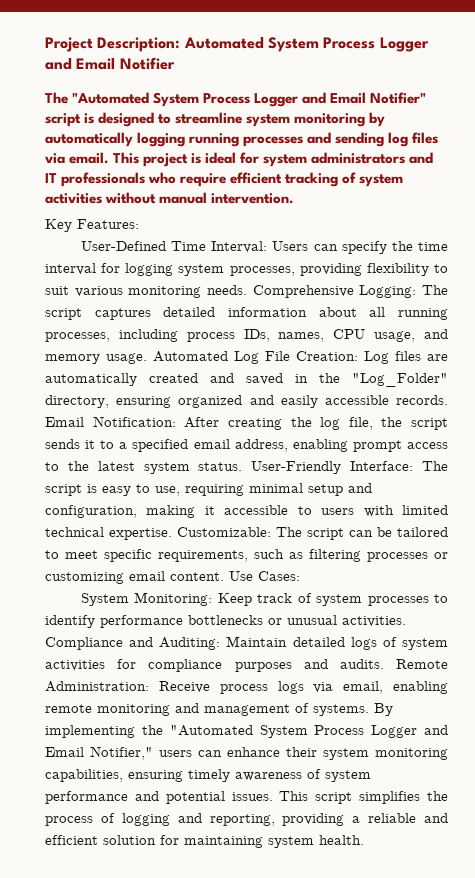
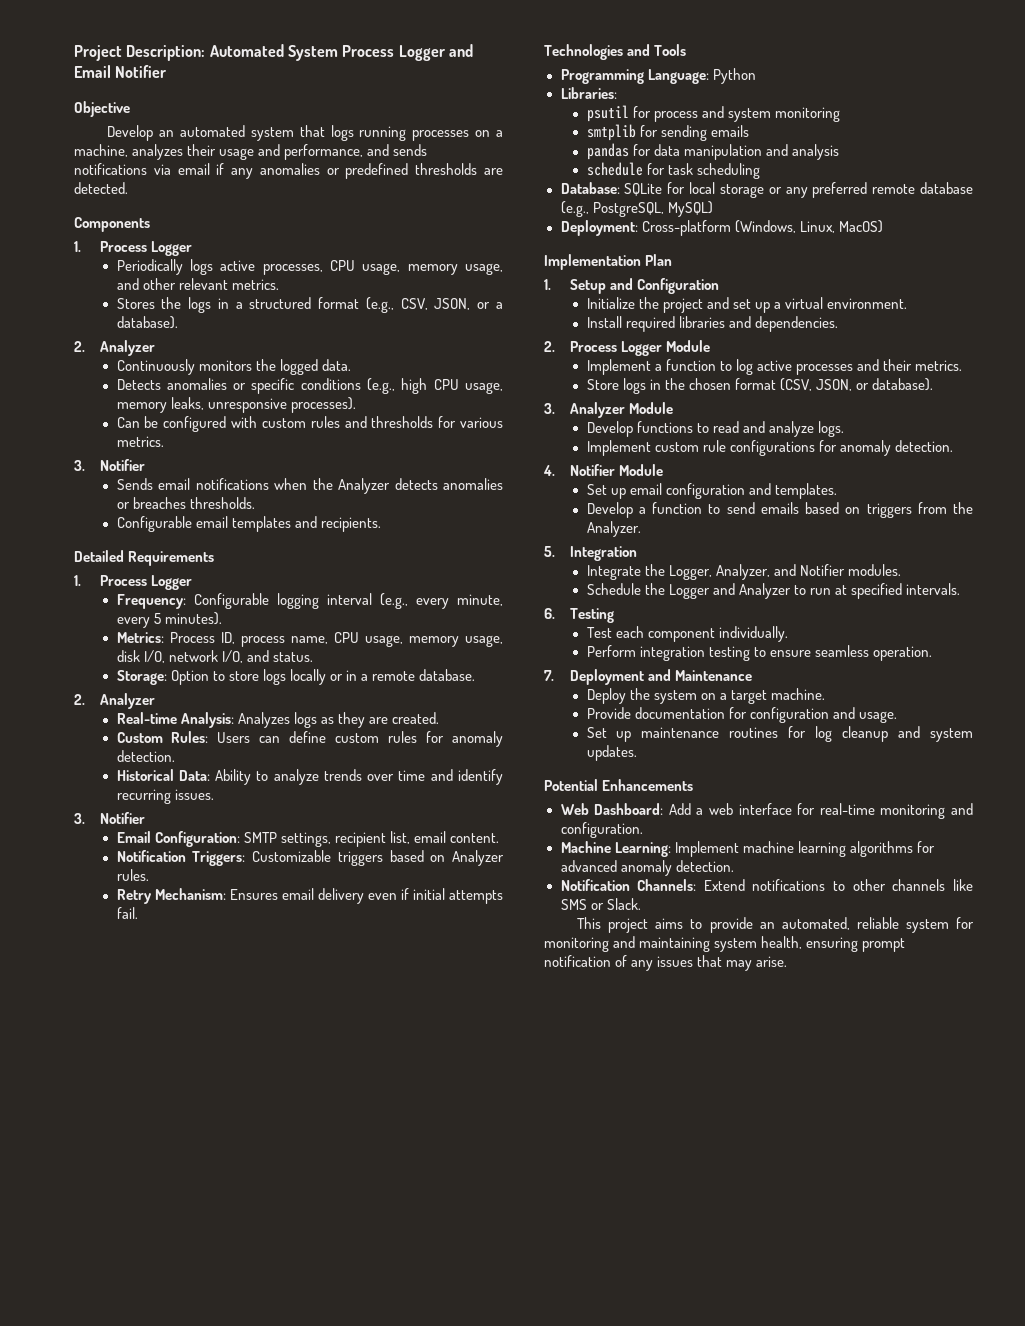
[45,92,427,107] [45,112,386,127] [45,132,439,147] [45,152,434,167] [45,172,404,187] [45,192,295,204] [45,219,139,232] [80,241,448,254] [45,263,448,276] [45,285,448,298] [45,307,449,320] [45,329,448,342] [45,351,448,364] [45,373,448,387] [45,395,448,408] [45,416,448,430] [45,439,448,452] [45,461,448,474] [45,483,372,496] [45,505,448,518] [45,527,448,540] [45,549,448,562] [45,571,300,584] [80,592,448,606] [45,615,406,628] [45,636,449,650] [45,659,449,672] [45,681,448,694] [45,703,393,716] [45,725,448,738] [45,746,448,760] [45,769,371,782] [45,791,448,804] [45,813,448,826] [45,835,364,848] The "Automated System Process Logger and Email Notifier" script is designed to streamline system monitoring by automatically logging running processes and sending log files via email. This project is ideal for system administrators and IT professionals who require efficient tracking of system activities without manual intervention. // Key Features: // User-Defined Time Interval: Users can specify the time interval for logging system processes, providing flexibility to suit various monitoring needs. Comprehensive Logging: The script captures detailed information about all running processes, including process IDs, names, CPU usage, and memory usage. Automated Log File Creation: Log files are automatically created and saved in the "Log_Folder" directory, ensuring organized and easily accessible records. Email Notification: After creating the log file, the script sends it to a specified email address, enabling prompt access to the latest system status. User-Friendly Interface: The script is easy to use, requiring minimal setup and configuration, making it accessible to users with limited technical expertise. Customizable: The script can be tailored to meet specific requirements, such as filtering processes or customizing email content. Use Cases: // System Monitoring: Keep track of system processes to identify performance bottlenecks or unusual activities. Compliance and Auditing: Maintain detailed logs of system activities for compliance purposes and audits. Remote Administration: Receive process logs via email, enabling remote monitoring and management of systems. By implementing the "Automated System Process Logger and Email Notifier," users can enhance their system monitoring capabilities, ensuring timely awareness of system performance and potential issues. This script simplifies the process of logging and reporting, providing a reliable and efficient solution for maintaining system health. -> [74,101,130,117] [107,125,503,141] [74,144,428,160] [74,163,503,179] [74,182,128,194] [74,217,150,232] [74,241,193,256] [116,259,504,275] [116,278,279,290] [116,297,503,313] [116,316,178,329] [74,340,155,356] [116,359,351,375] [116,378,503,394] [116,397,356,413] [116,416,504,432] [116,436,164,447] [74,459,145,471] [116,478,503,494] [116,497,255,509] [116,516,381,532] [74,550,215,566] [74,575,193,590] [116,593,504,609] [116,612,222,628] [116,632,503,647] [116,650,313,663] [116,669,475,685] [74,693,155,709] [116,712,439,728] [116,731,503,747] [116,750,175,762] [116,769,504,785] [116,789,214,804] [74,812,145,824] [116,831,499,847] [116,850,504,866] [116,869,149,881] [116,888,503,904] [116,907,138,919] [544,44,687,60] [560,68,756,84] [560,87,617,99] [586,105,840,122] [586,124,749,141] [586,143,839,160] [586,162,760,179] [560,182,973,198] [560,201,713,217] [560,220,883,236] [544,254,673,270] [544,278,720,294] [586,297,907,313] [586,316,838,332] [544,340,711,356] [586,359,962,375] [586,378,933,394] [544,402,674,418] [586,421,844,437] [586,440,953,456] [543,464,664,476] [586,483,837,499] [586,502,973,518] [586,521,641,537] [544,546,637,561] [586,564,901,580] [586,583,960,599] [544,608,614,623] [586,626,788,642] [586,645,932,661] [544,669,753,685] [586,688,825,704] [586,707,897,723] [586,726,973,742] [586,745,637,761] [544,779,694,791] [560,803,973,819] [560,822,643,838] [560,841,935,857] [560,860,734,876] [560,879,974,891] [560,898,641,910] [577,917,974,933] [544,936,906,952] [544,955,788,971] Objective // Develop an automated system that logs running processes on a machine, analyzes their usage and performance, and sends notifications via email if any anomalies or predefined thresholds are detected. // Components // 1. Process Logger // Periodically logs active processes, CPU usage, memory usage, and other relevant metrics. // Stores the logs in a structured format (e.g., CSV, JSON, or a database). // 2. Analyzer // Continuously monitors the logged data. // Detects anomalies or specific conditions (e.g., high CPU usage, memory leaks, unresponsive processes). // Can be configured with custom rules and thresholds for various metrics. // 3. Notifier // Sends email notifications when the Analyzer detects anomalies or breaches thresholds. // Configurable email templates and recipients. // Detailed Requirements // 1. Process Logger // Frequency: Configurable logging interval (e.g., every minute, every 5 minutes). // Metrics: Process ID, process name, CPU usage, memory usage, disk I/O, network I/O, and status. // Storage: Option to store logs locally or in a remote database. // 2. Analyzer // Real-time Analysis: Analyzes logs as they are created. // Custom Rules: Users can define custom rules for anomaly detection. // Historical Data: Ability to analyze trends over time and identify recurring issues. // 3. Notifier // Email Configuration: SMTP settings, recipient list, email content. // Notification Triggers: Customizable triggers based on Analyzer rules. // Retry Mechanism: Ensures email delivery even if initial attempts fail. // Technologies and Tools // Programming Language: Python // Libraries: // psutil for process and system monitoring // smtplib for sending emails // pandas for data manipulation and analysis // schedule for task scheduling // Database: SQLite for local storage or any preferred remote database (e.g., PostgreSQL, MySQL) // Deployment: Cross-platform (Windows, Linux, MacOS) // Implementation Plan // 1. Setup and Configuration // Initialize the project and set up a virtual environment. // Install required libraries and dependencies. // 2. Process Logger Module // Implement a function to log active processes and their metrics. // Store logs in the chosen format (CSV, JSON, or database). // 3. Analyzer Module // Develop functions to read and analyze logs. // Implement custom rule configurations for anomaly detection. // 4. Notifier Module // Set up email configuration and templates. // Develop a function to send emails based on triggers from the Analyzer. // 5. Integration // Integrate the Logger, Analyzer, and Notifier modules. // Schedule the Logger and Analyzer to run at specified intervals. // 6. Testing // Test each component individually. // Perform integration testing to ensure seamless operation. // 7. Deployment and Maintenance // Deploy the system on a target machine. // Provide documentation for configuration and usage. // Set up maintenance routines for log cleanup and system updates. // Potential Enhancements // Web Dashboard: Add a web interface for real-time monitoring and configuration. // Machine Learning: Implement machine learning algorithms for advanced anomaly detection. // Notification Channels: Extend notifications to other channels like SMS or Slack. // This project aims to provide an automated, reliable system for monitoring and maintaining system health, ensuring prompt notification of any issues that may arise.

